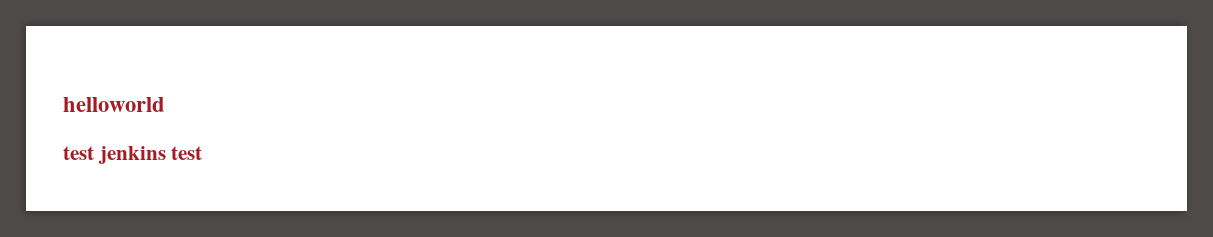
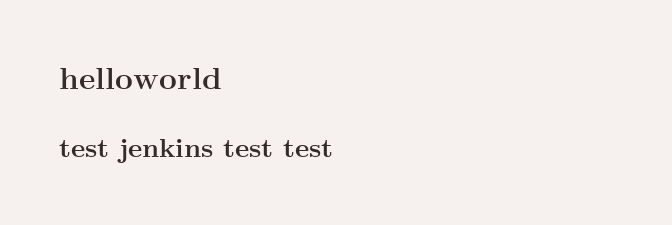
(203, 153) none -> [283,140,333,157] test

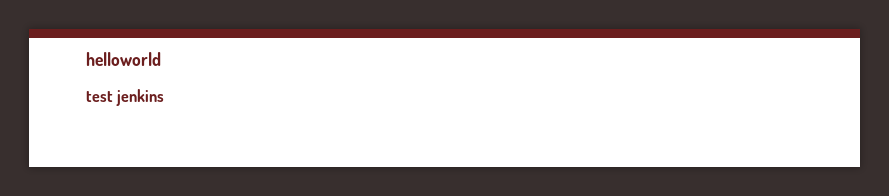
[223,140,333,157] test test -> (165, 97) none

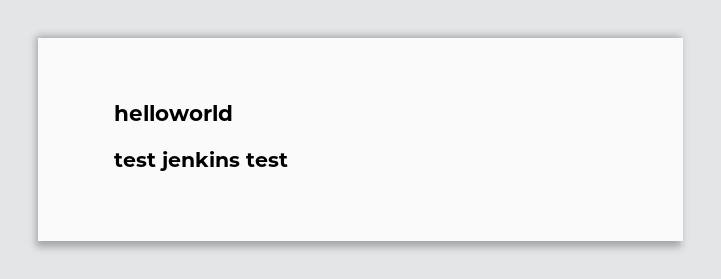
(165, 97) none -> [246,153,288,167] test

